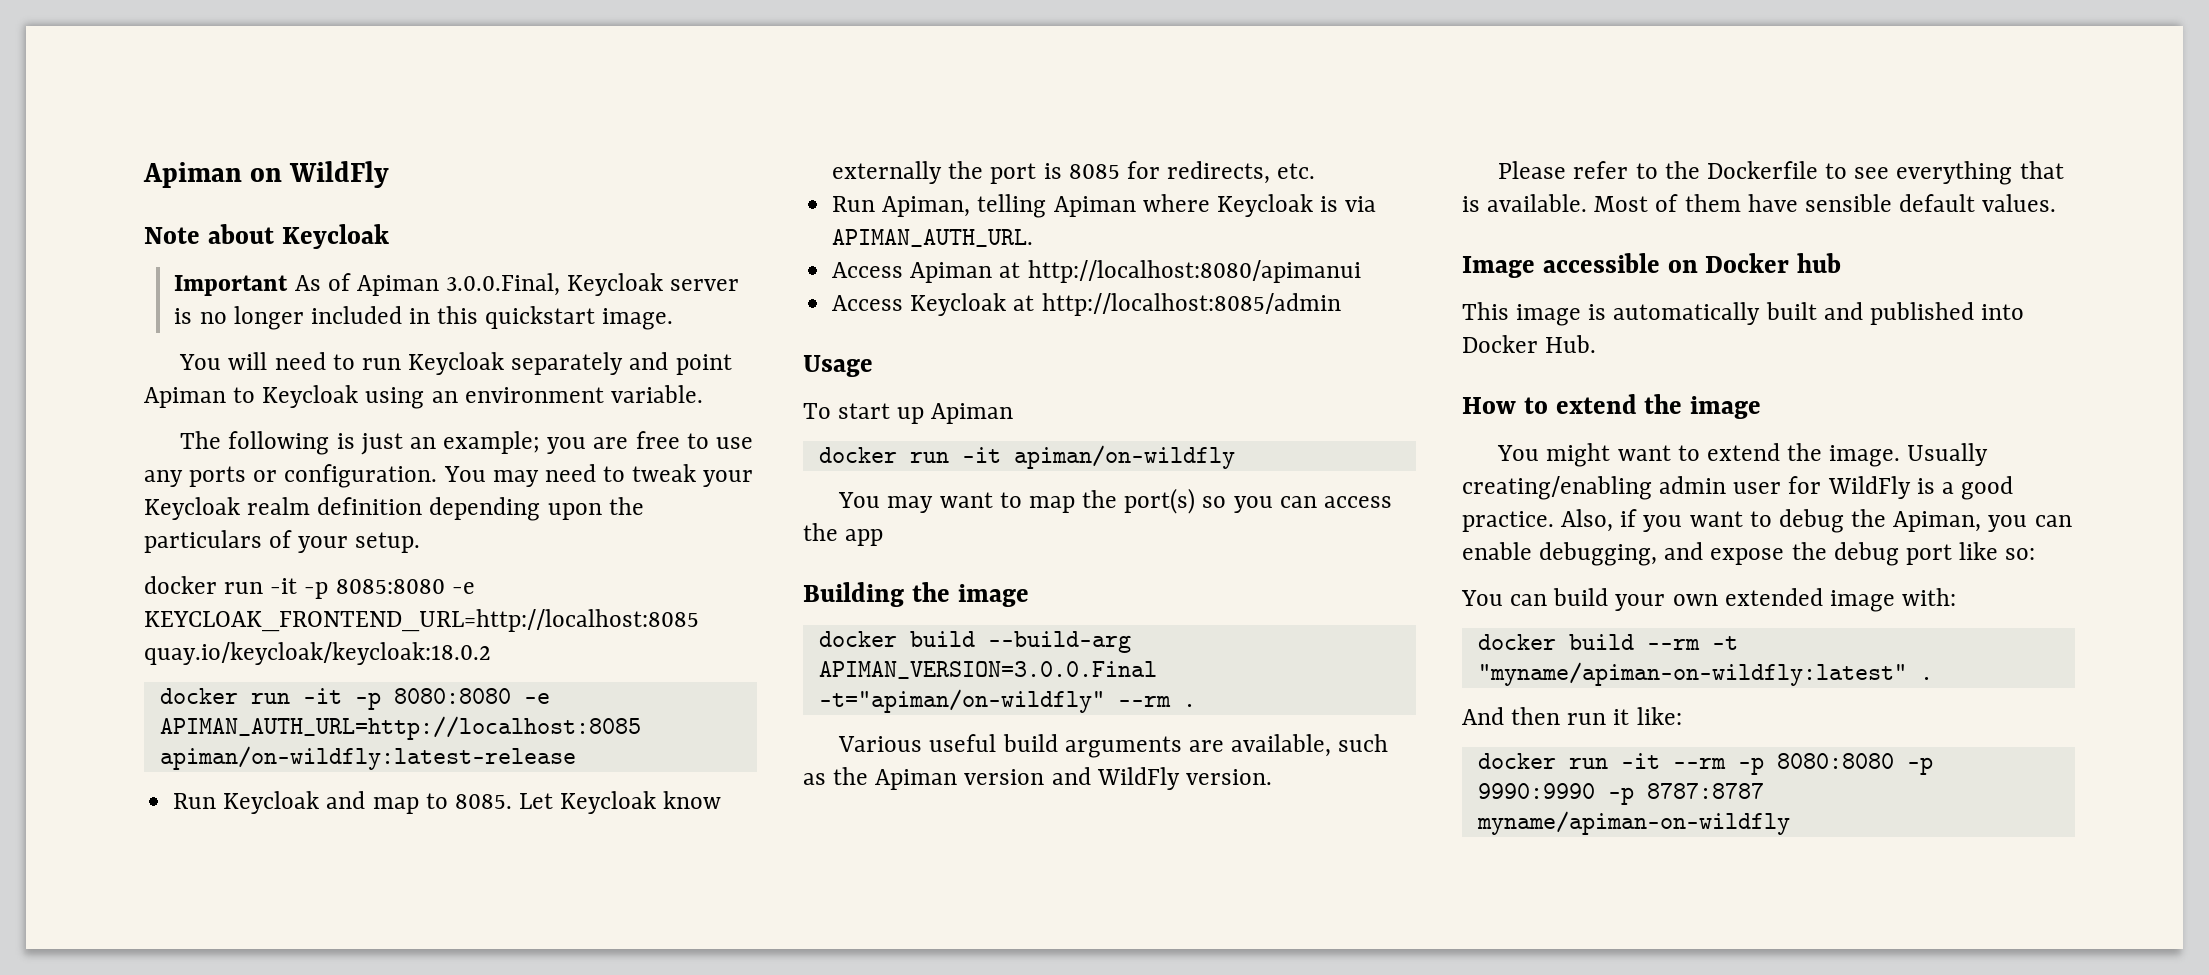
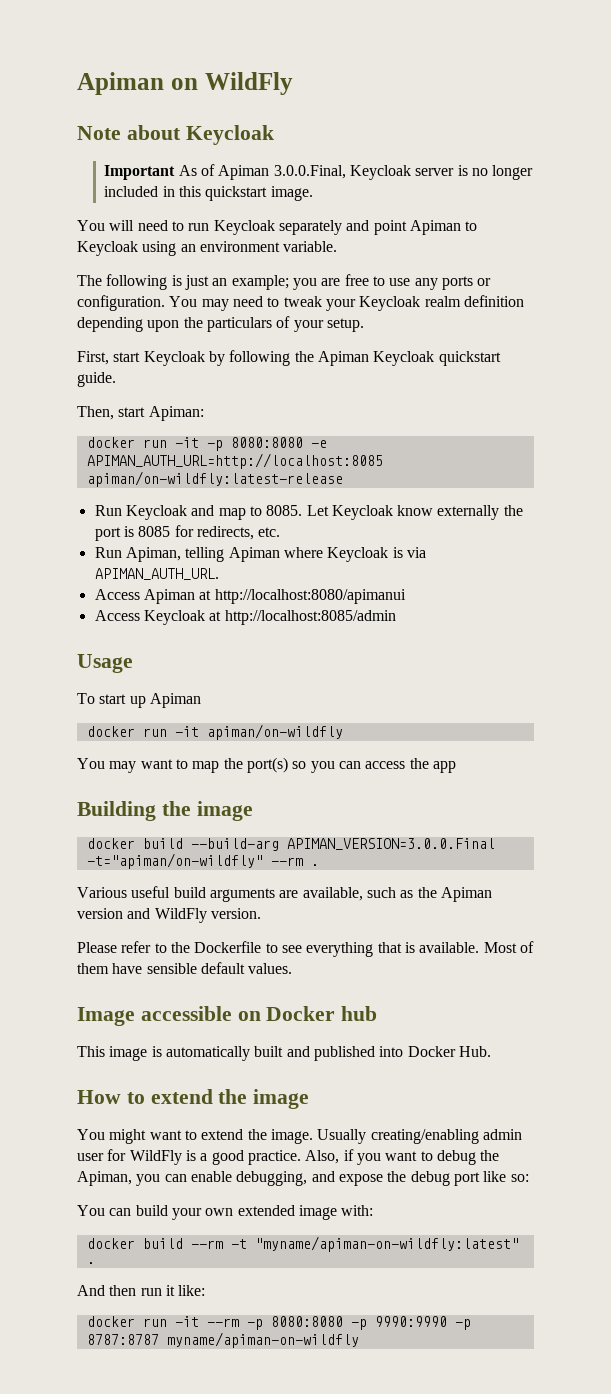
[144,576,475,599] [144,609,699,632] [144,642,491,665] docker run -it -p 8085:8080 -e KEYCLOAK_FRONTEND_URL=http://localhost:8085 quay.io/keycloak/keycloak:18.0.2 -> [77,350,501,366] [77,372,116,387] [77,406,204,421] First, start Keycloak by following the Apiman Keycloak quickstart guide. // Then, start Apiman:

